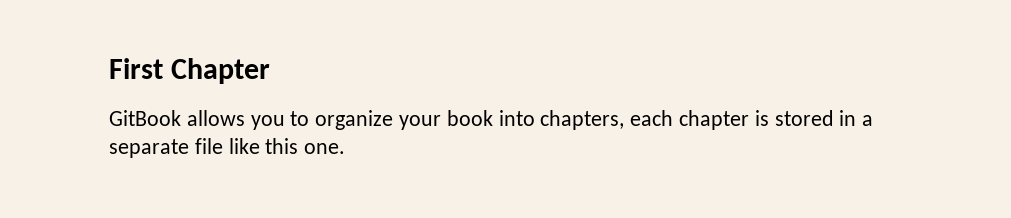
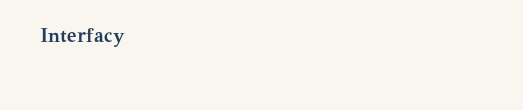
[109,58,271,84] [109,110,874,130] [109,138,346,158] First Chapter // GitBook allows you to organize your book into chapters, each chapter is stored in a separate file like this one. -> [40,28,125,47] Interfacy

